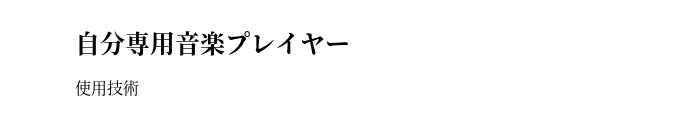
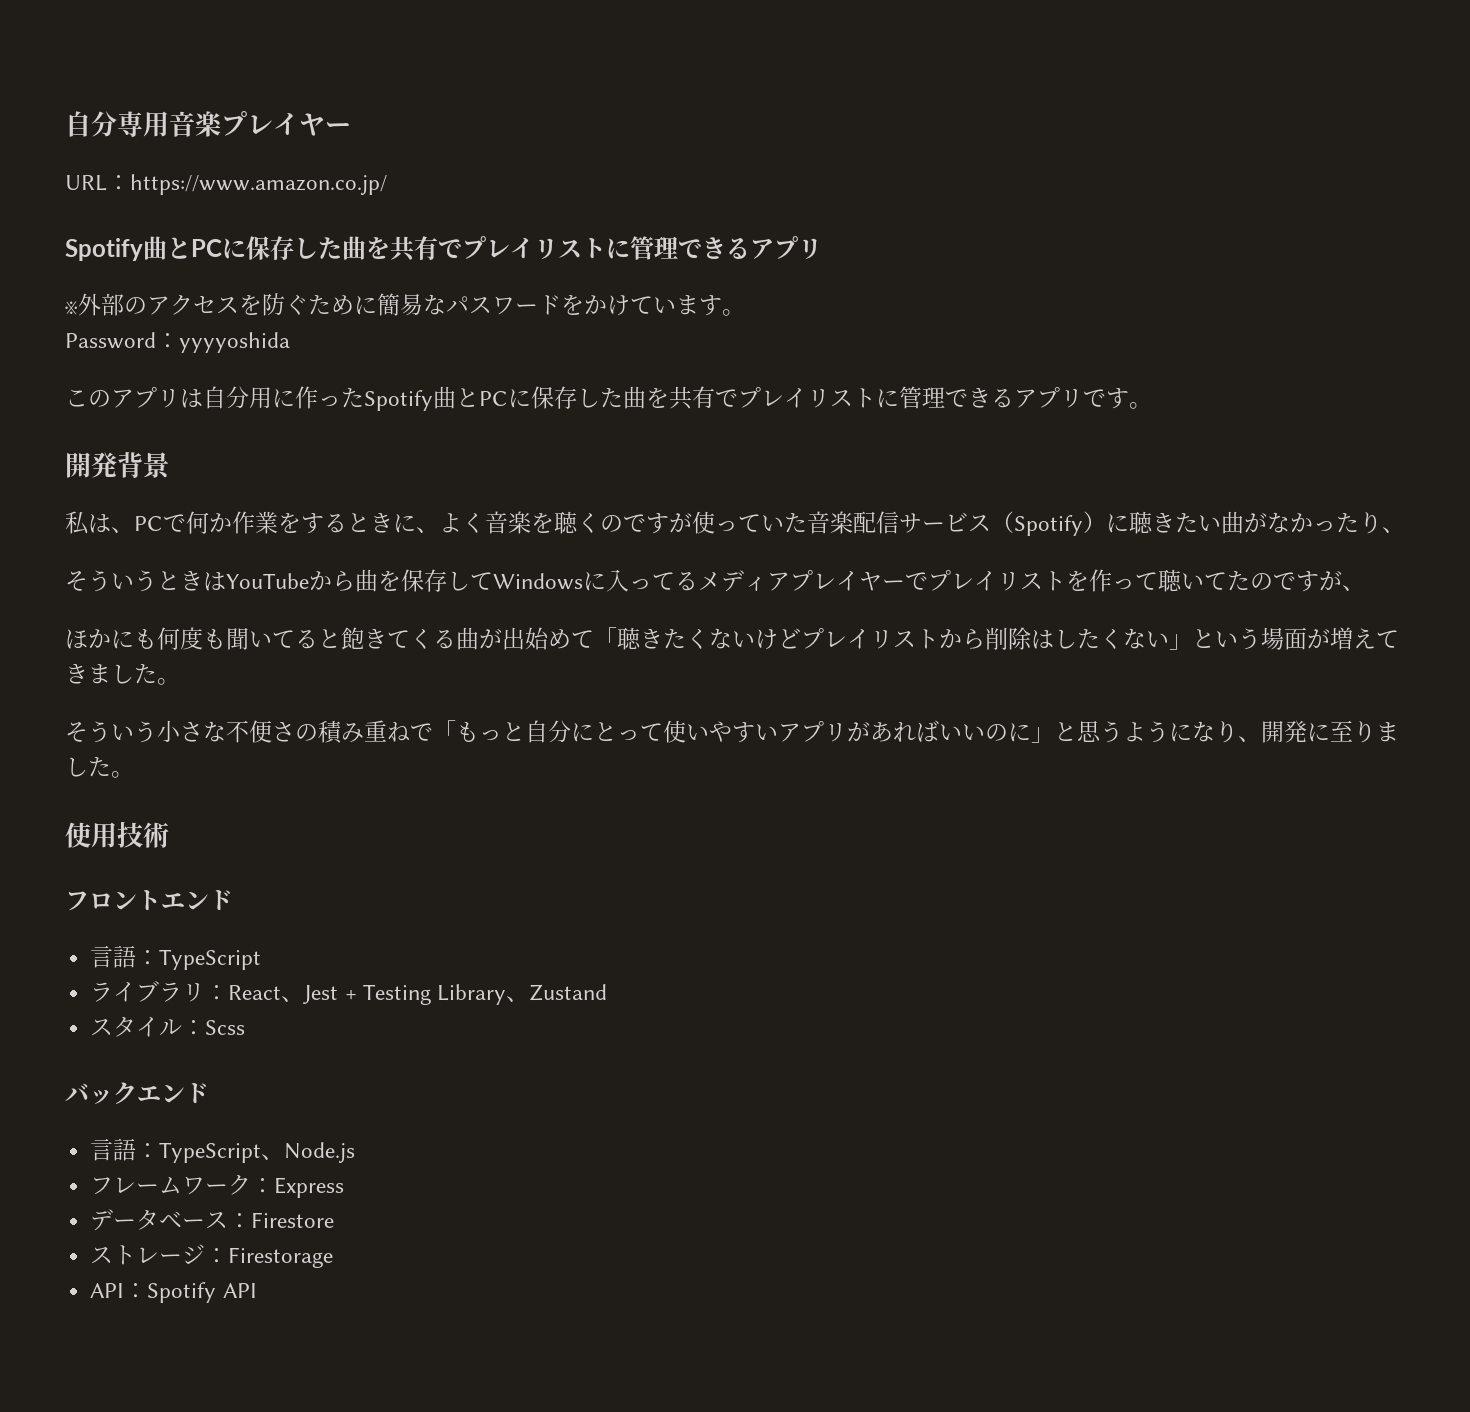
[75,80,139,97] 使用技術 -> [65,174,387,195] [65,236,822,262] [65,293,745,316] [65,332,290,353] [65,386,1152,411] [65,452,170,479] [65,511,1405,536] [65,569,1365,592] [65,627,1399,650] [65,663,180,685] [65,720,1399,744] [65,756,134,778] [65,821,169,848] [65,890,233,911] [90,945,262,970] [90,981,607,1005] [90,1016,246,1037] [65,1082,209,1105] [90,1138,356,1163] [90,1175,345,1198] [90,1209,335,1231] [90,1244,334,1268] [90,1282,257,1303] URL：https://www.amazon.co.jp/ // Spotify曲とPCに保存した曲を共有でプレイリストに管理できるアプリ // ※外部のアクセスを防ぐために簡易なパスワードをかけています。 // Password：yyyyoshida // このアプリは自分用に作ったSpotify曲とPCに保存した曲を共有でプレイリストに管理できるアプリです。 // 開発背景 // 私は、PCで何か作業をするときに、よく音楽を聴くのですが使っていた音楽配信サービス（Spotify）に聴きたい曲がなかったり、 // そういうときはYouTubeから曲を保存してWindowsに入ってるメディアプレイヤーでプレイリストを作って聴いてたのですが、 // ほかにも何度も聞いてると飽きてくる曲が出始めて「聴きたくないけどプレイリストから削除はしたくない」という場面が増えてきました。 // そういう小さな不便さの積み重ねで「もっと自分にとって使いやすいアプリがあればいいのに」と思うようになり、開発に至りました。 // 使用技術 // フロントエンド // 言語：TypeScript // ライブラリ：React、Jest + Testing Library、Zustand // スタイル：Scss // バックエンド // 言語：TypeScript、Node.js // フレームワーク：Express // データベース：Firestore // ストレージ：Firestorage // API：Spotify API

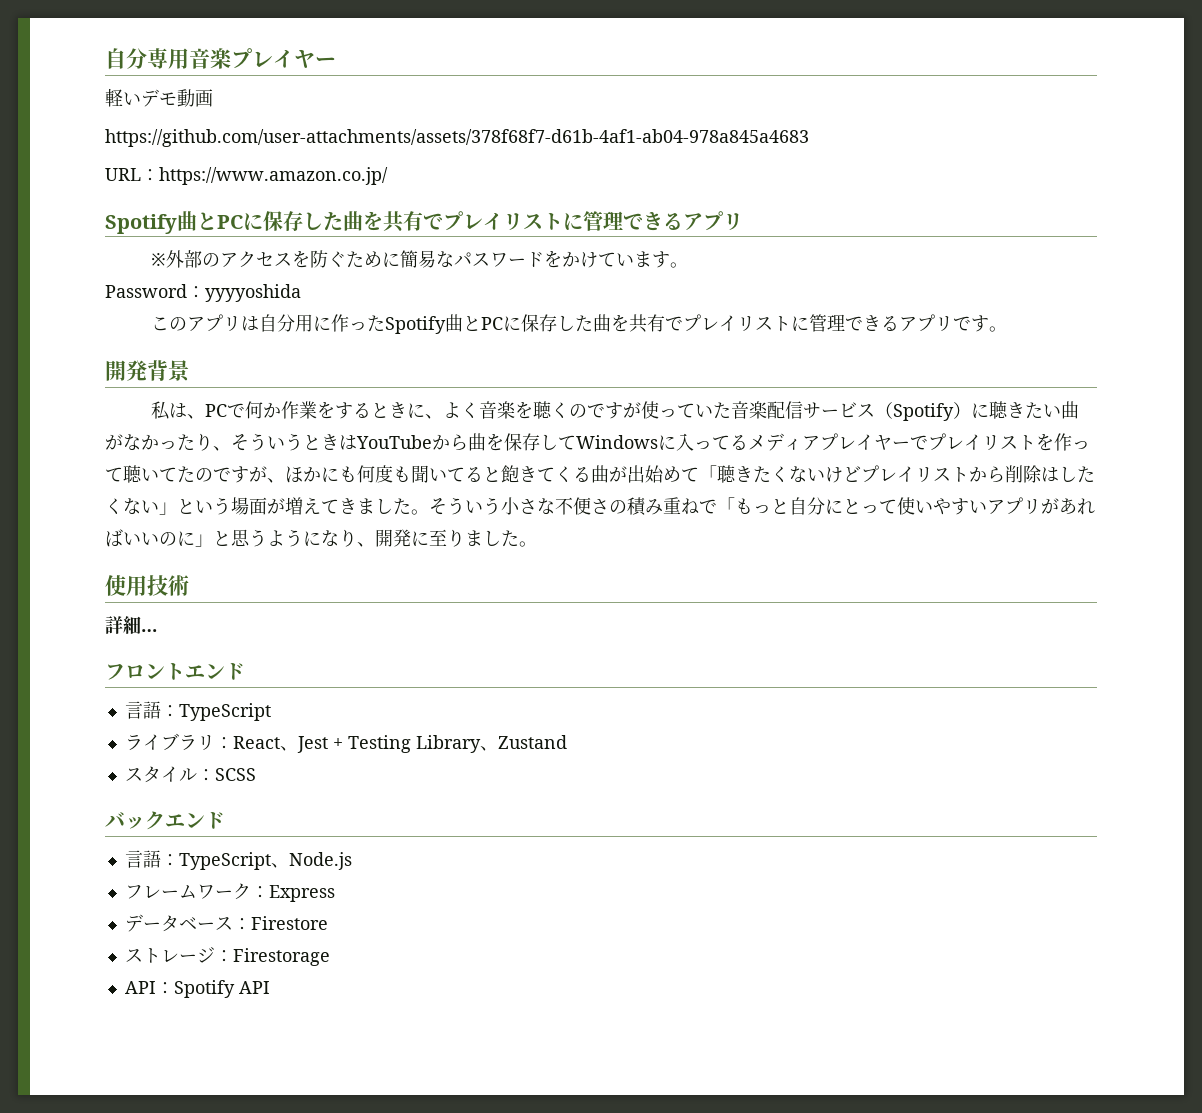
(351, 127) none -> [105,88,213,107] [105,129,809,147] // 軽いデモ動画 // https://github.com/user-attachments/assets/378f68f7-d61b-4af1-ab04-978a845a4683
(1405, 530) // -> (231, 448) none
(1365, 588) // -> (285, 480) none
(180, 681) // -> (429, 512) none
(169, 835) none -> [105,616,157,634] // 詳細…
[205,1020,246,1035] Scss -> [214,768,256,781] SCSS

